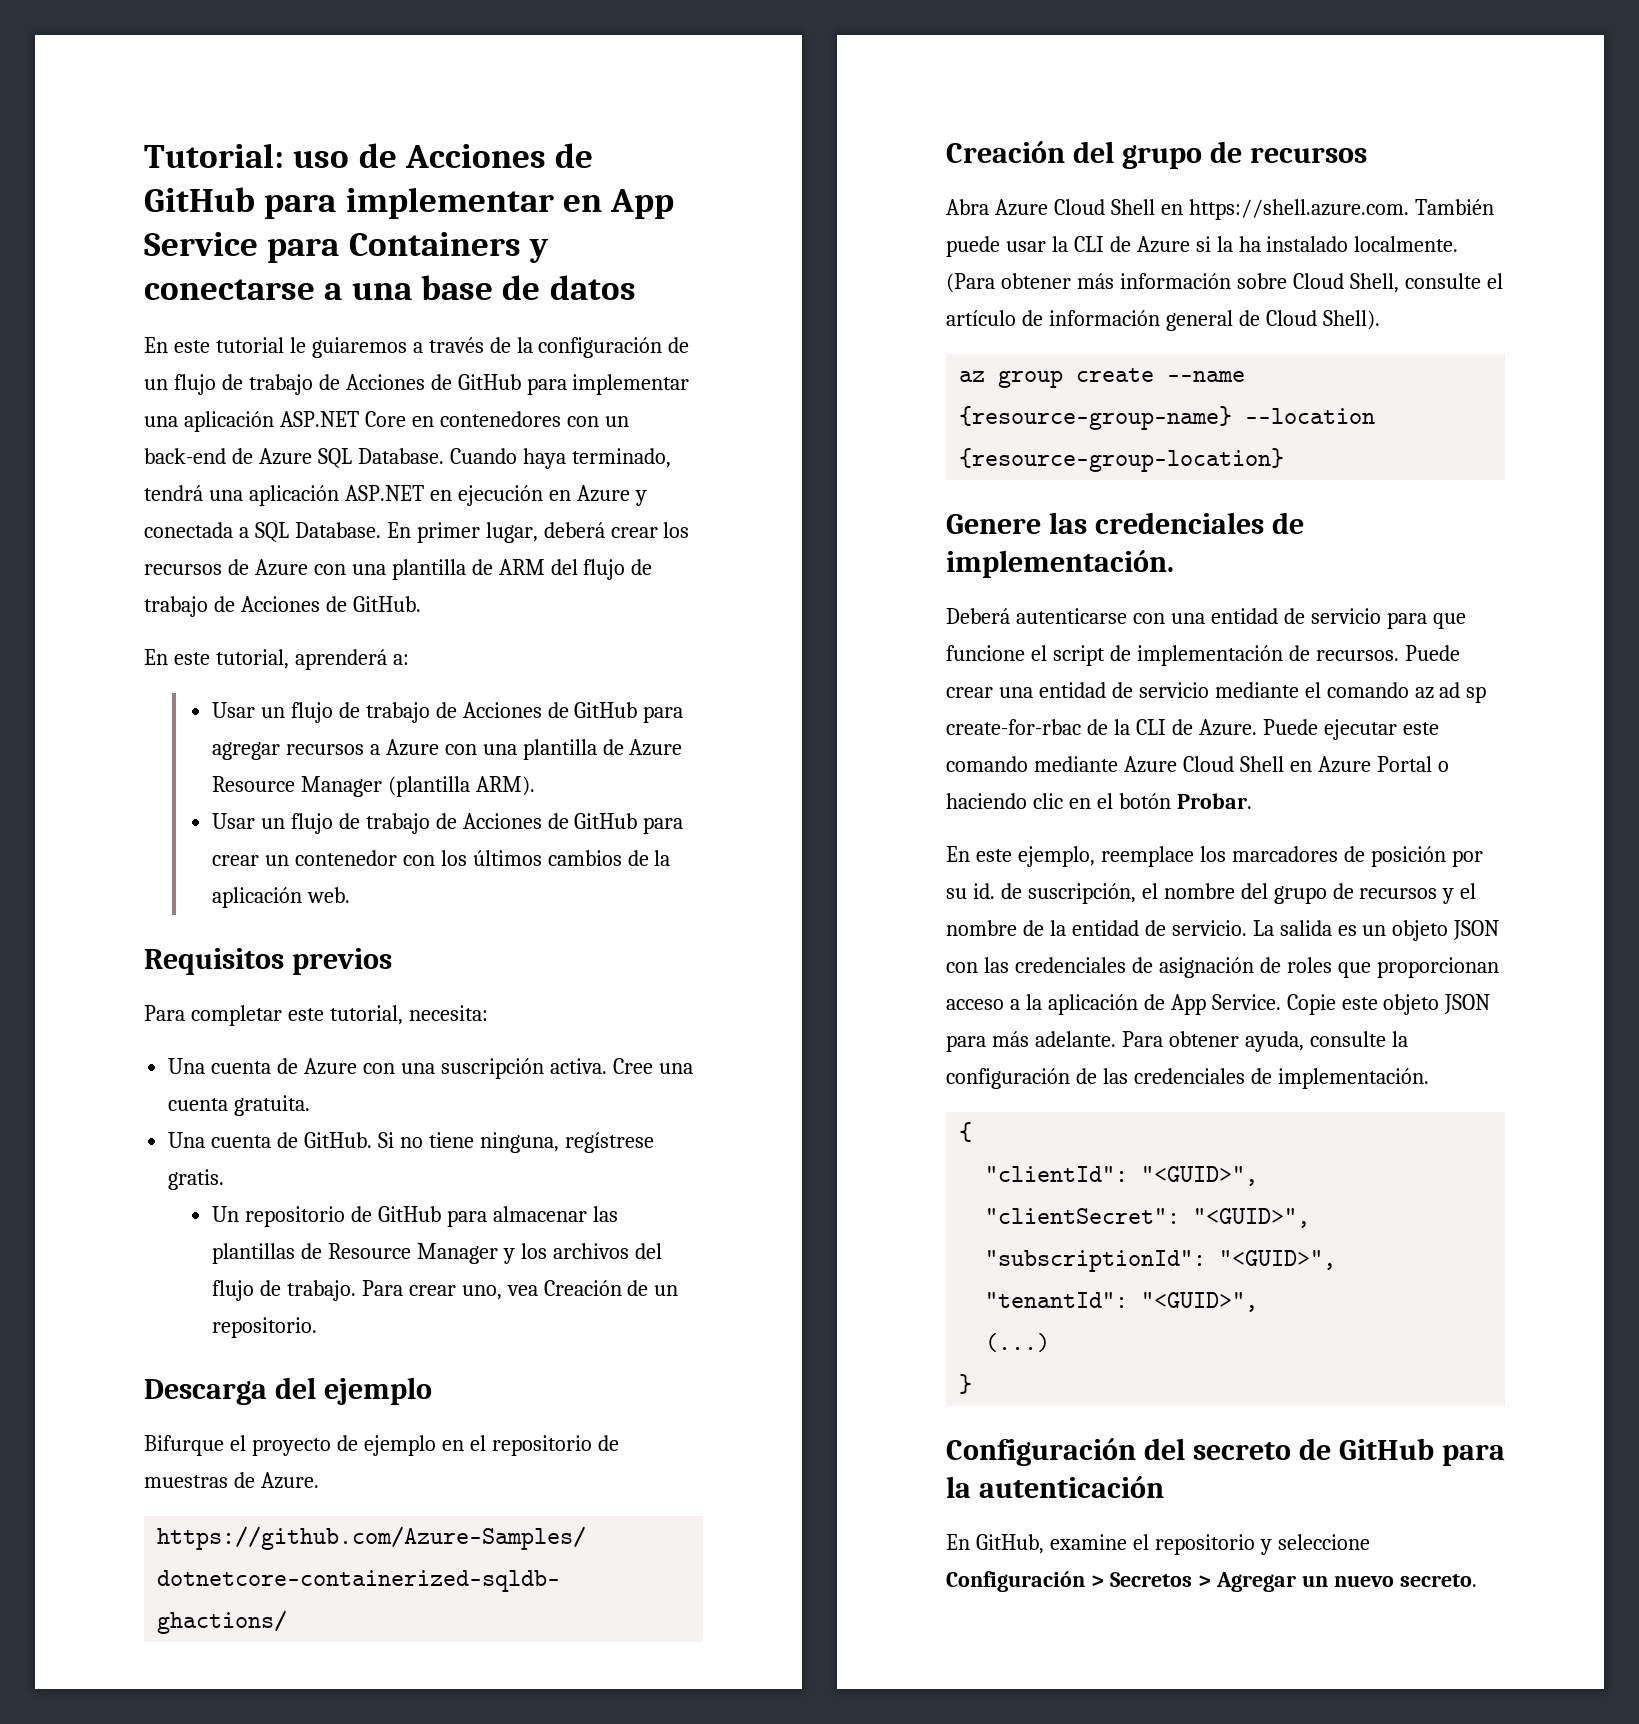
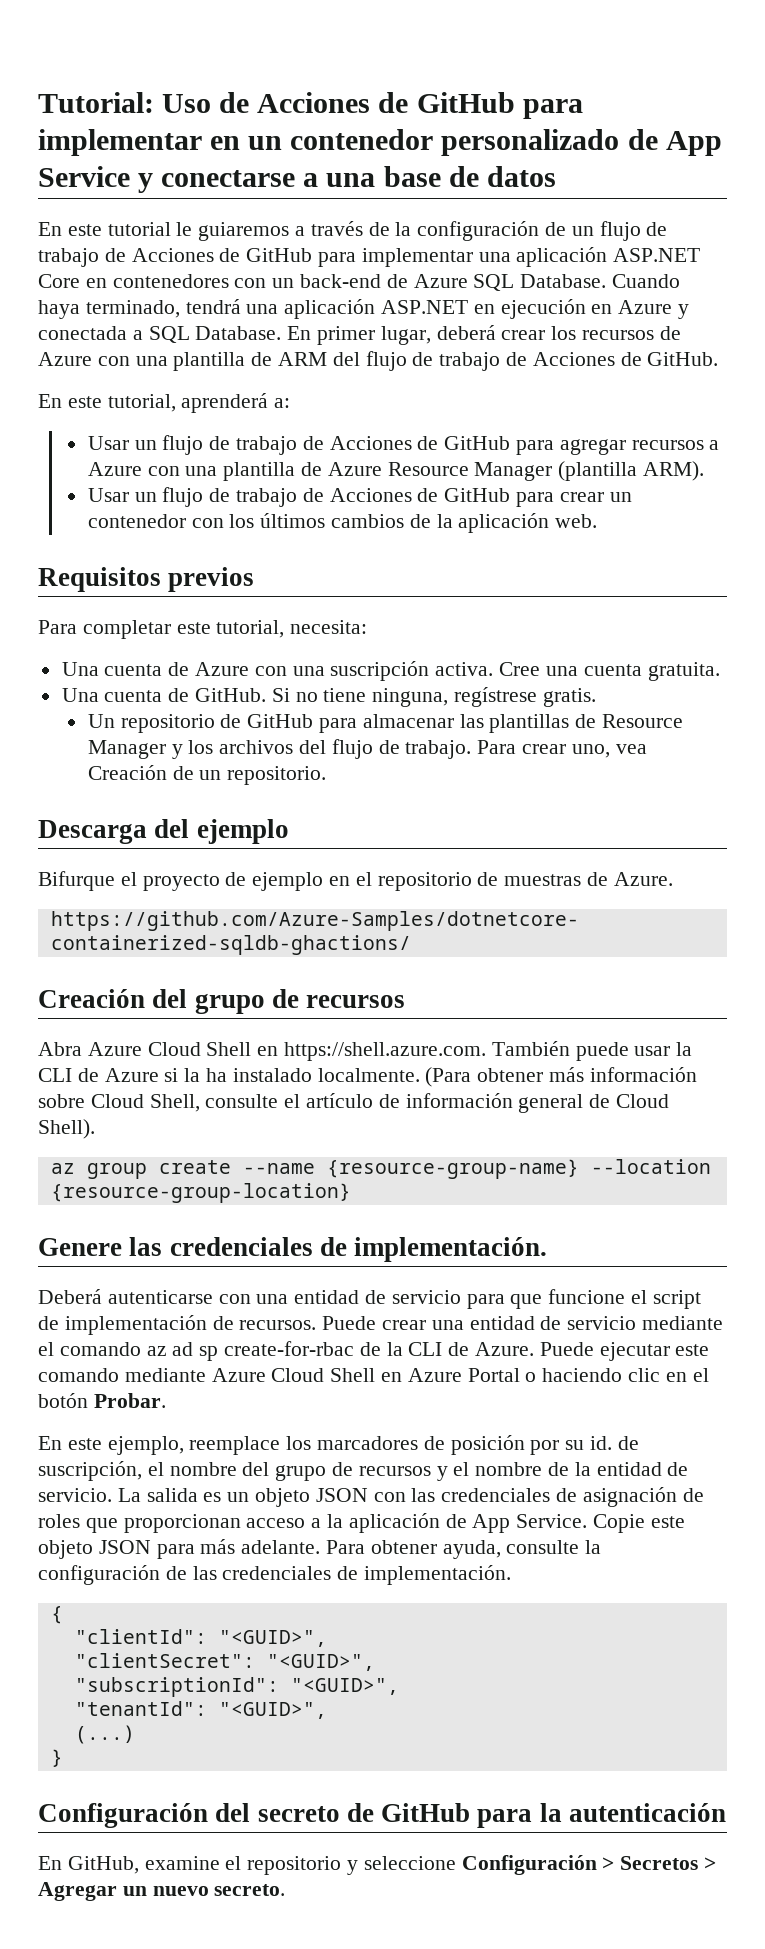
[293,150,350,168] uso -> [162,94,212,113] Uso
[610,189,675,219] [144,232,521,263] App Service para Containers -> [248,129,722,156] [38,166,130,187] un contenedor personalizado de App Service

